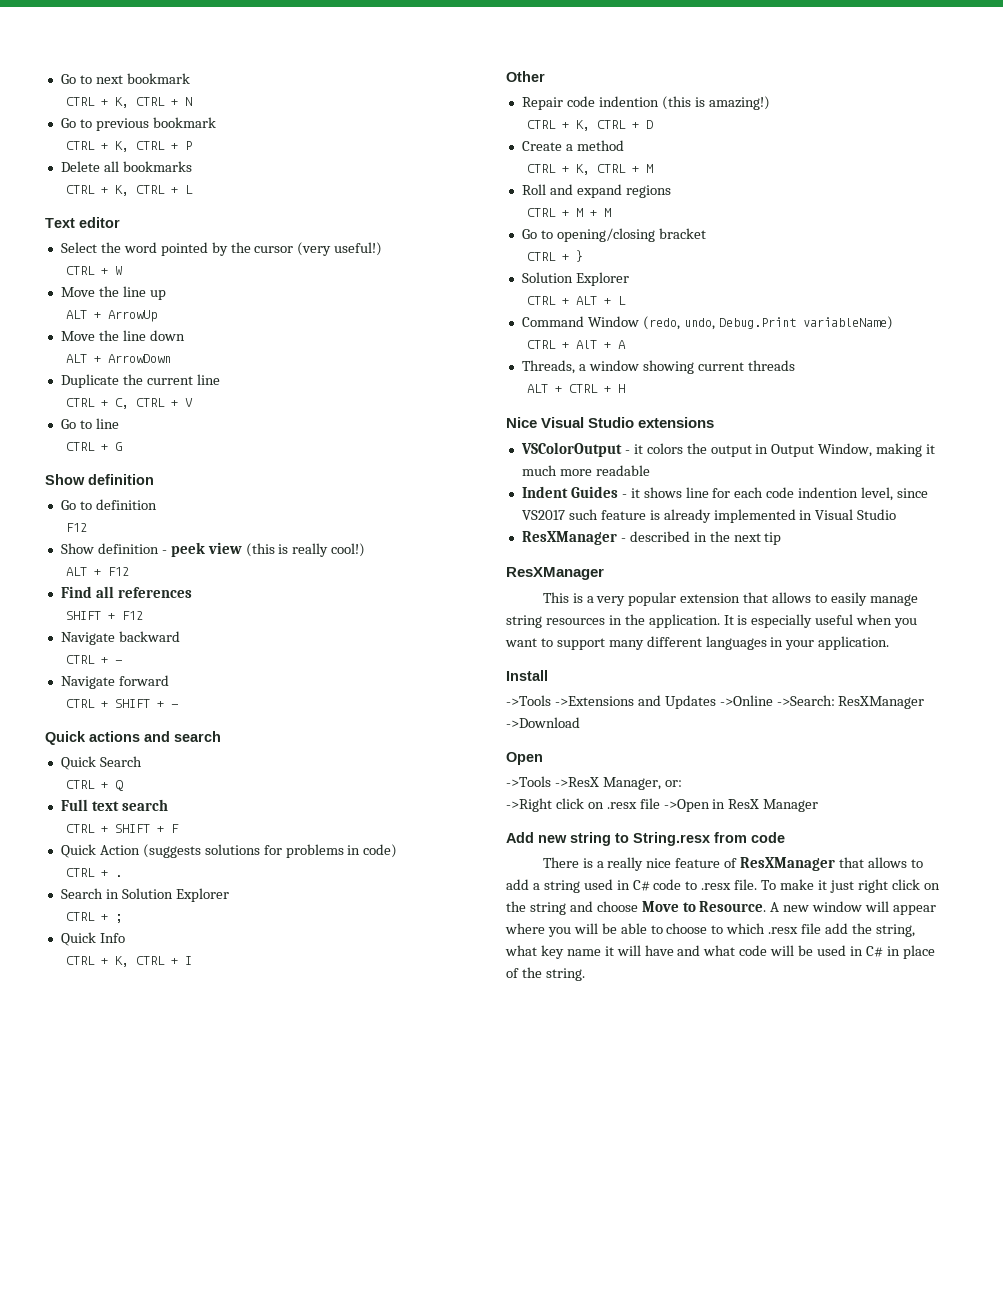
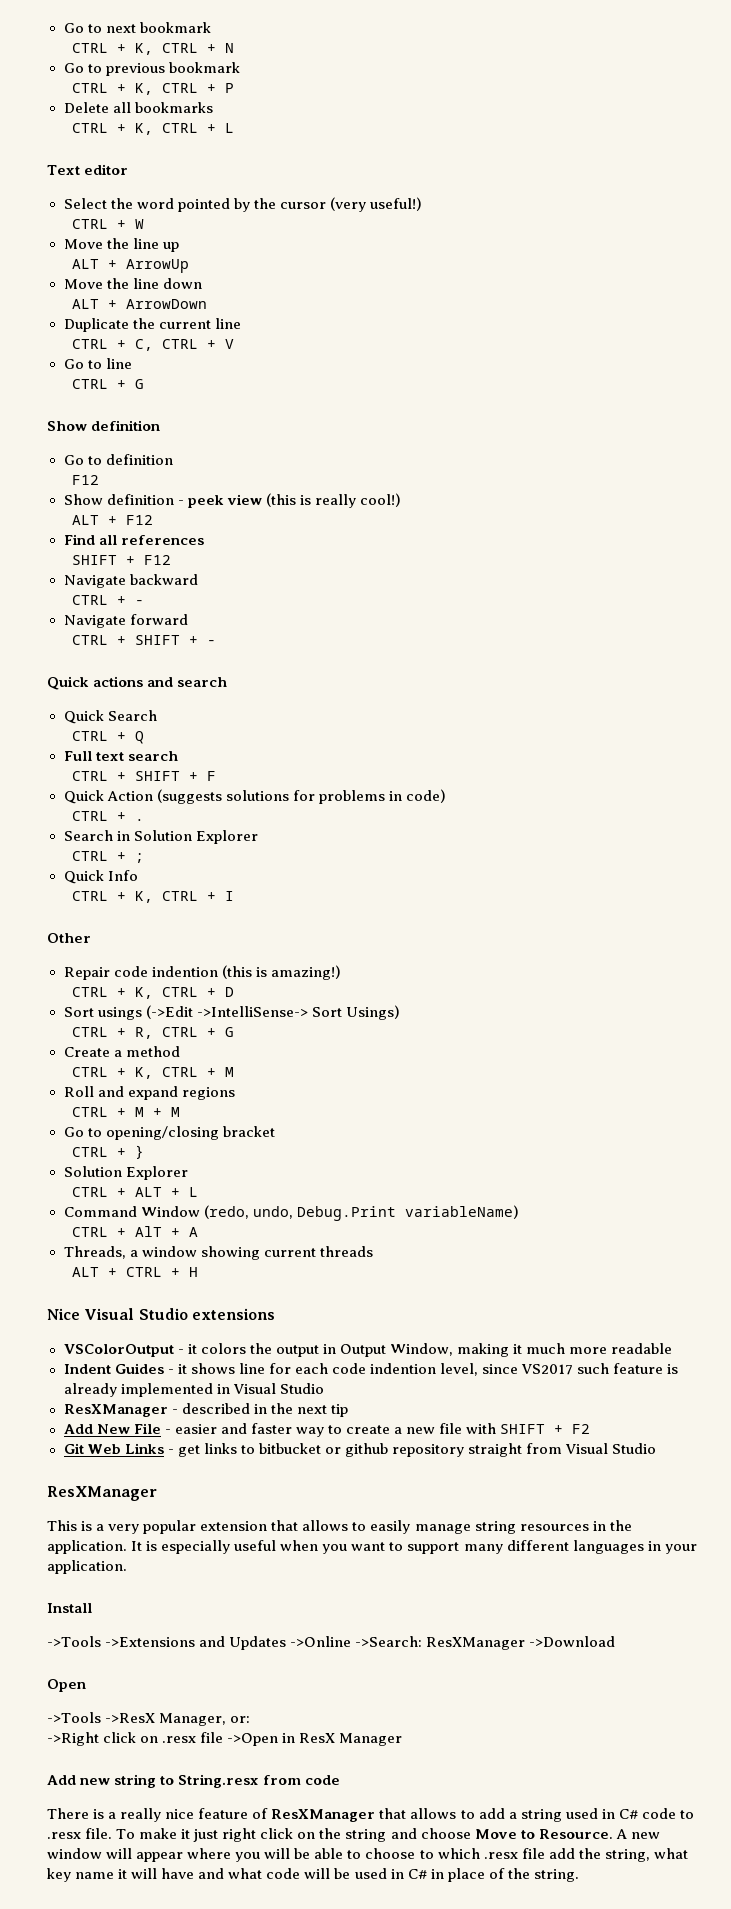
(653, 124) none -> [63,1005,400,1020] [71,1027,234,1039] // Sort usings (->Edit ->IntelliSense-> Sort Usings) // CTRL + R, CTRL + G
(782, 538) none -> [63,1423,591,1437] [63,1443,657,1457] // Add New File - easier and faster way to create a new file with SHIFT + F2 // Git Web Links - get links to bitbucket or github repository straight from Visual Studio

